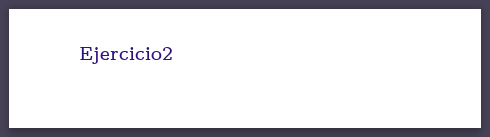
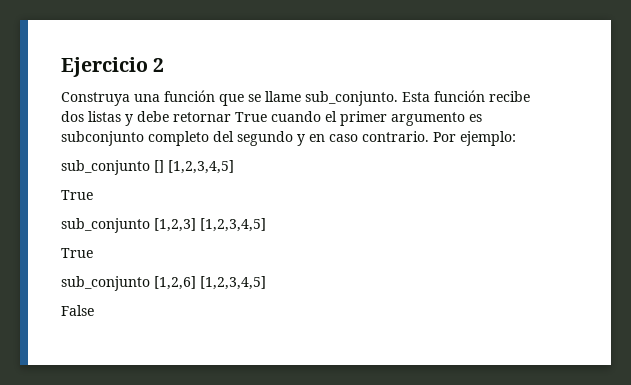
[79,47,173,64] Ejercicio2 -> [61,57,165,77] [61,90,530,106] [61,111,482,126] [61,131,516,146] [61,160,234,175] [61,190,93,200] [61,218,266,233] [61,248,93,258] [61,276,266,291] [61,305,94,316] Ejercicio 2 // Construya una función que se llame sub_conjunto. Esta función recibe dos listas y debe retornar True cuando el primer argumento es subconjunto completo del segundo y en caso contrario. Por ejemplo: // sub_conjunto [] [1,2,3,4,5] // True // sub_conjunto [1,2,3] [1,2,3,4,5] // True // sub_conjunto [1,2,6] [1,2,3,4,5] // False

